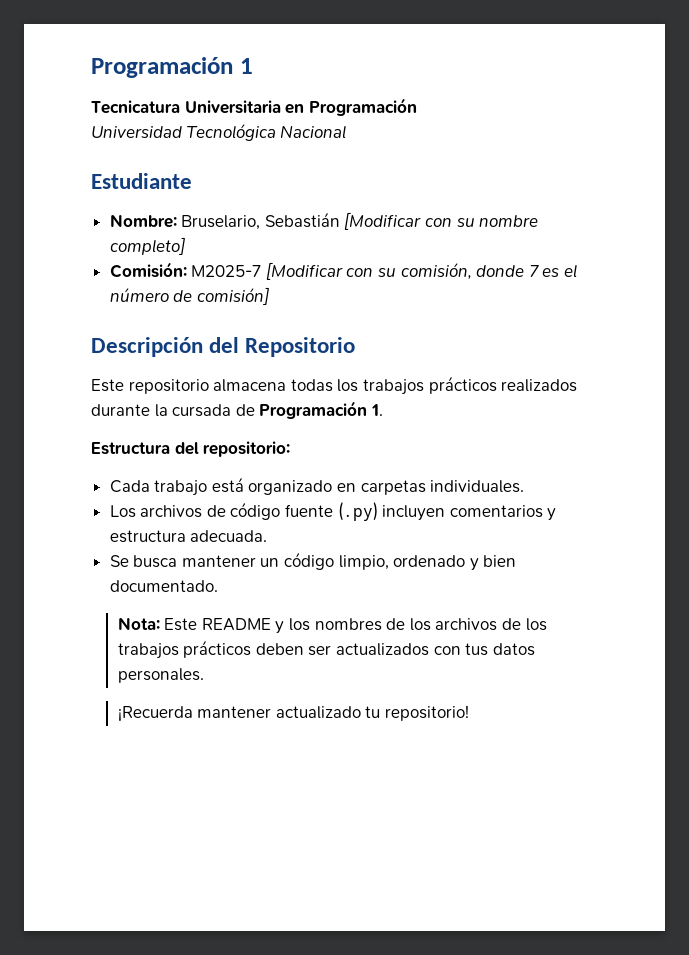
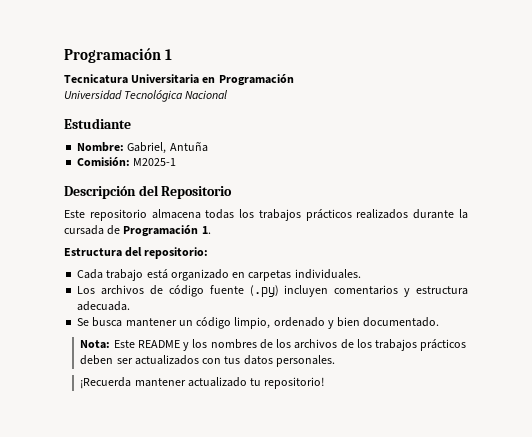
[181,212,539,230] [109,237,185,255] [109,262,578,280] [109,287,269,305] Bruselario, Sebastián [Modificar con su nombre completo] // Comisión: M2025-7 [Modificar con su comisión, donde 7 es el número de comisión] -> [127,141,208,154] [77,157,177,166] Gabriel, Antuña // Comisión: M2025-1

